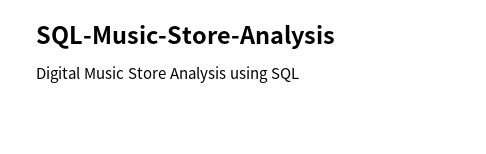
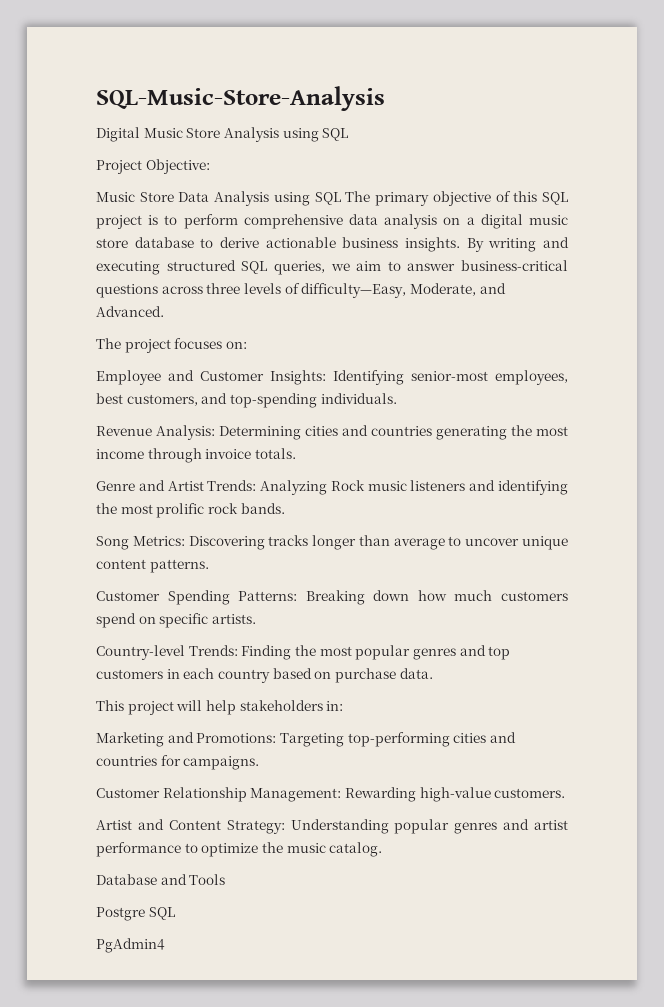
(300, 75) none -> [96,159,210,174] [96,191,568,206] [96,214,568,229] [96,237,569,252] [96,260,568,275] [96,283,506,298] [96,306,164,317] [96,338,247,353] [96,370,568,385] [96,393,397,408] [96,425,568,440] [96,448,296,463] [96,480,568,495] [96,503,285,518] [96,535,568,550] [96,559,209,573] [96,590,568,605] [96,613,256,628] [96,645,511,660] [96,668,433,683] [96,700,344,715] [96,732,516,747] [96,755,260,770] [96,787,566,802] [96,819,568,834] [96,842,383,857] [96,874,226,885] [96,907,175,921] [96,938,165,953] // Project Objective: // Music Store Data Analysis using SQL The primary objective of this SQL project is to perform comprehensive data analysis on a digital music store database to derive actionable business insights. By writing and executing structured SQL queries, we aim to answer business-critical questions across three levels of difficulty—Easy, Moderate, and Advanced. // The project focuses on: // Employee and Customer Insights: Identifying senior-most employees, best customers, and top-spending individuals. // Revenue Analysis: Determining cities and countries generating the most income through invoice totals. // Genre and Artist Trends: Analyzing Rock music listeners and identifying the most prolific rock bands. // Song Metrics: Discovering tracks longer than average to uncover unique content patterns. // Customer Spending Patterns: Breaking down how much customers spend on specific artists. // Country-level Trends: Finding the most popular genres and top customers in each country based on purchase data. // This project will help stakeholders in: // Marketing and Promotions: Targeting top-performing cities and countries for campaigns. // Customer Relationship Management: Rewarding high-value customers. // Artist and Content Strategy: Understanding popular genres and artist performance to optimize the music catalog. // Database and Tools // Postgre SQL // PgAdmin4

